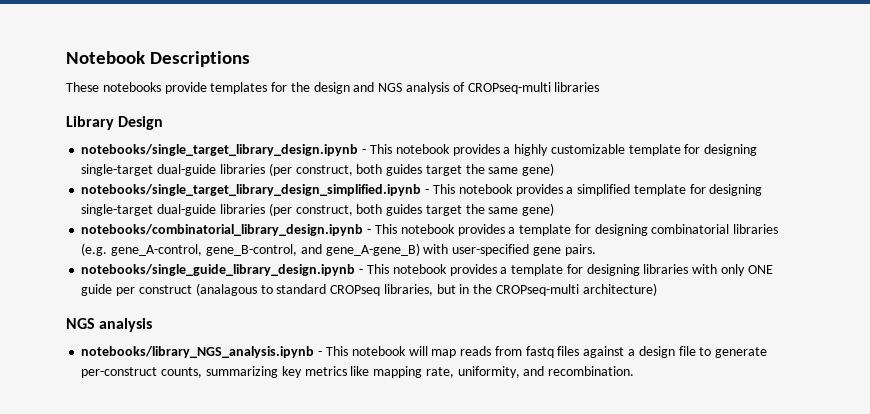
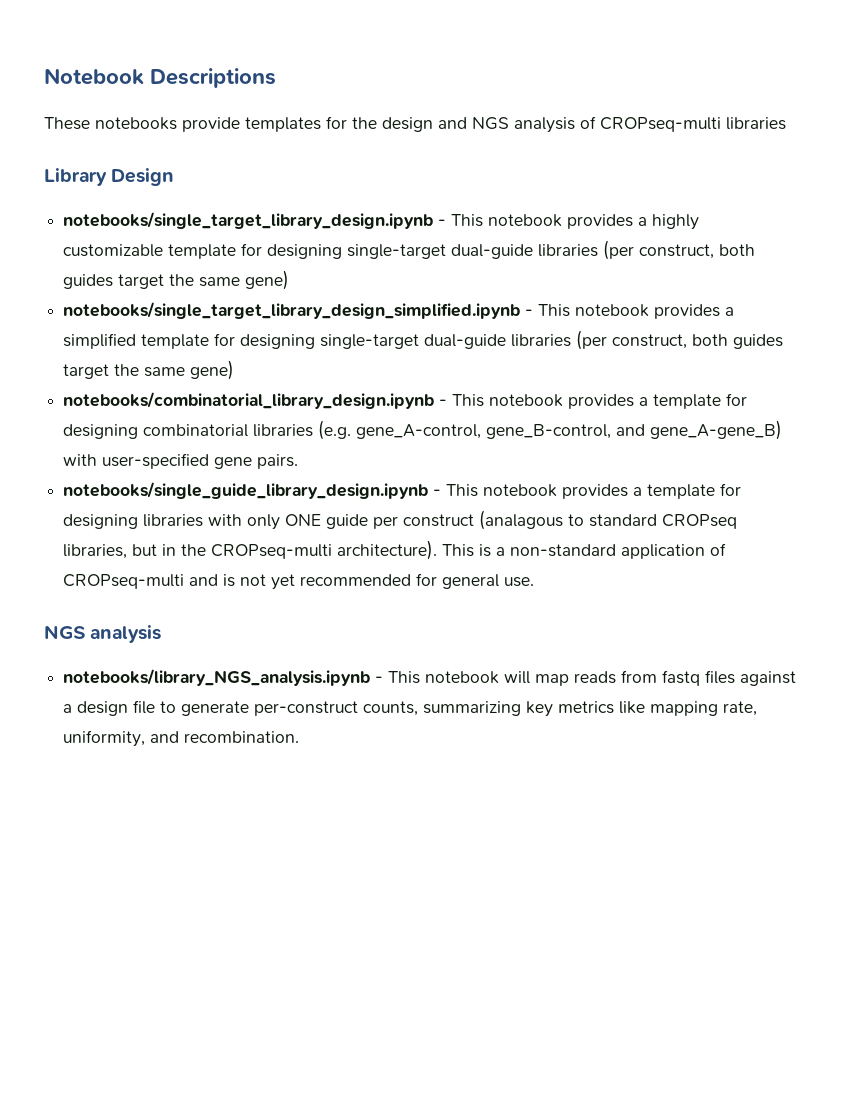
[582,283,657,296] architecture) -> [337,540,727,560] [63,573,535,590] architecture). This is a non-standard application of CROPseq-multi and is not yet recommended for general use.

